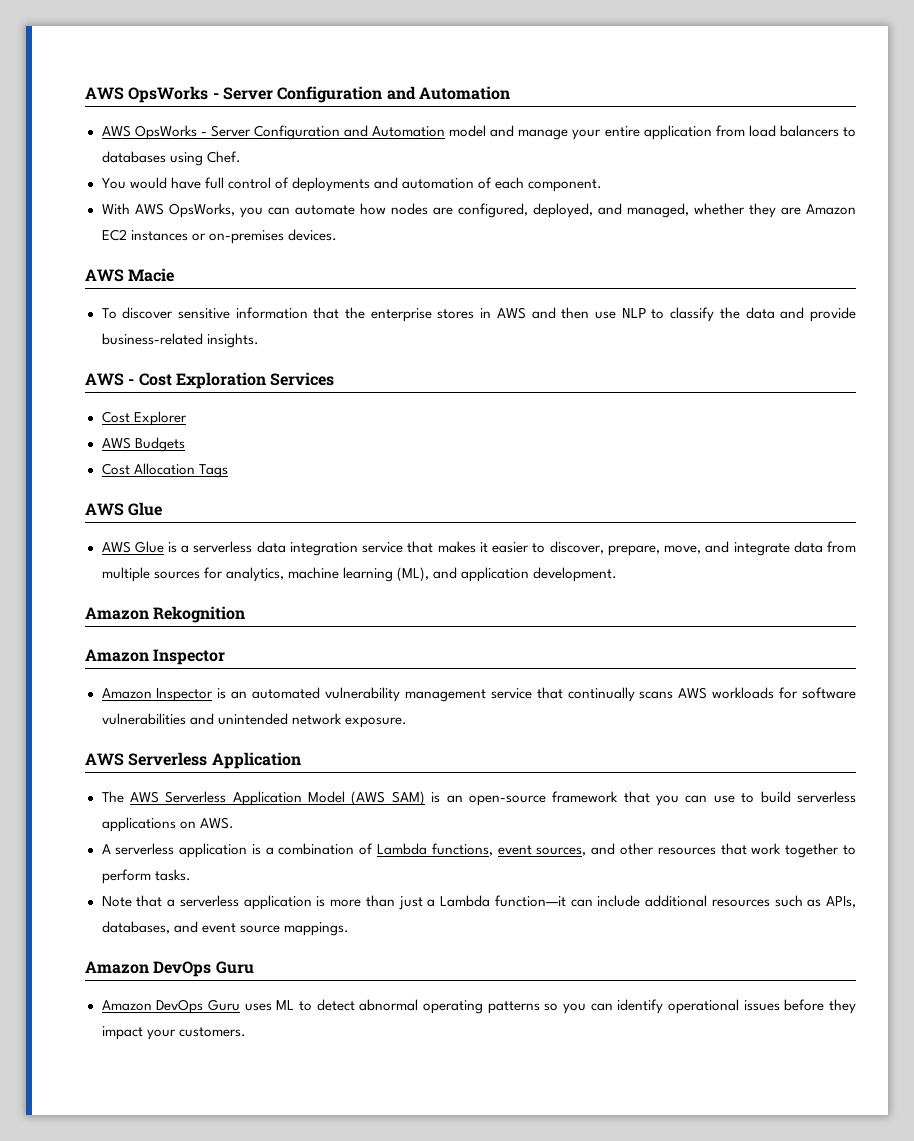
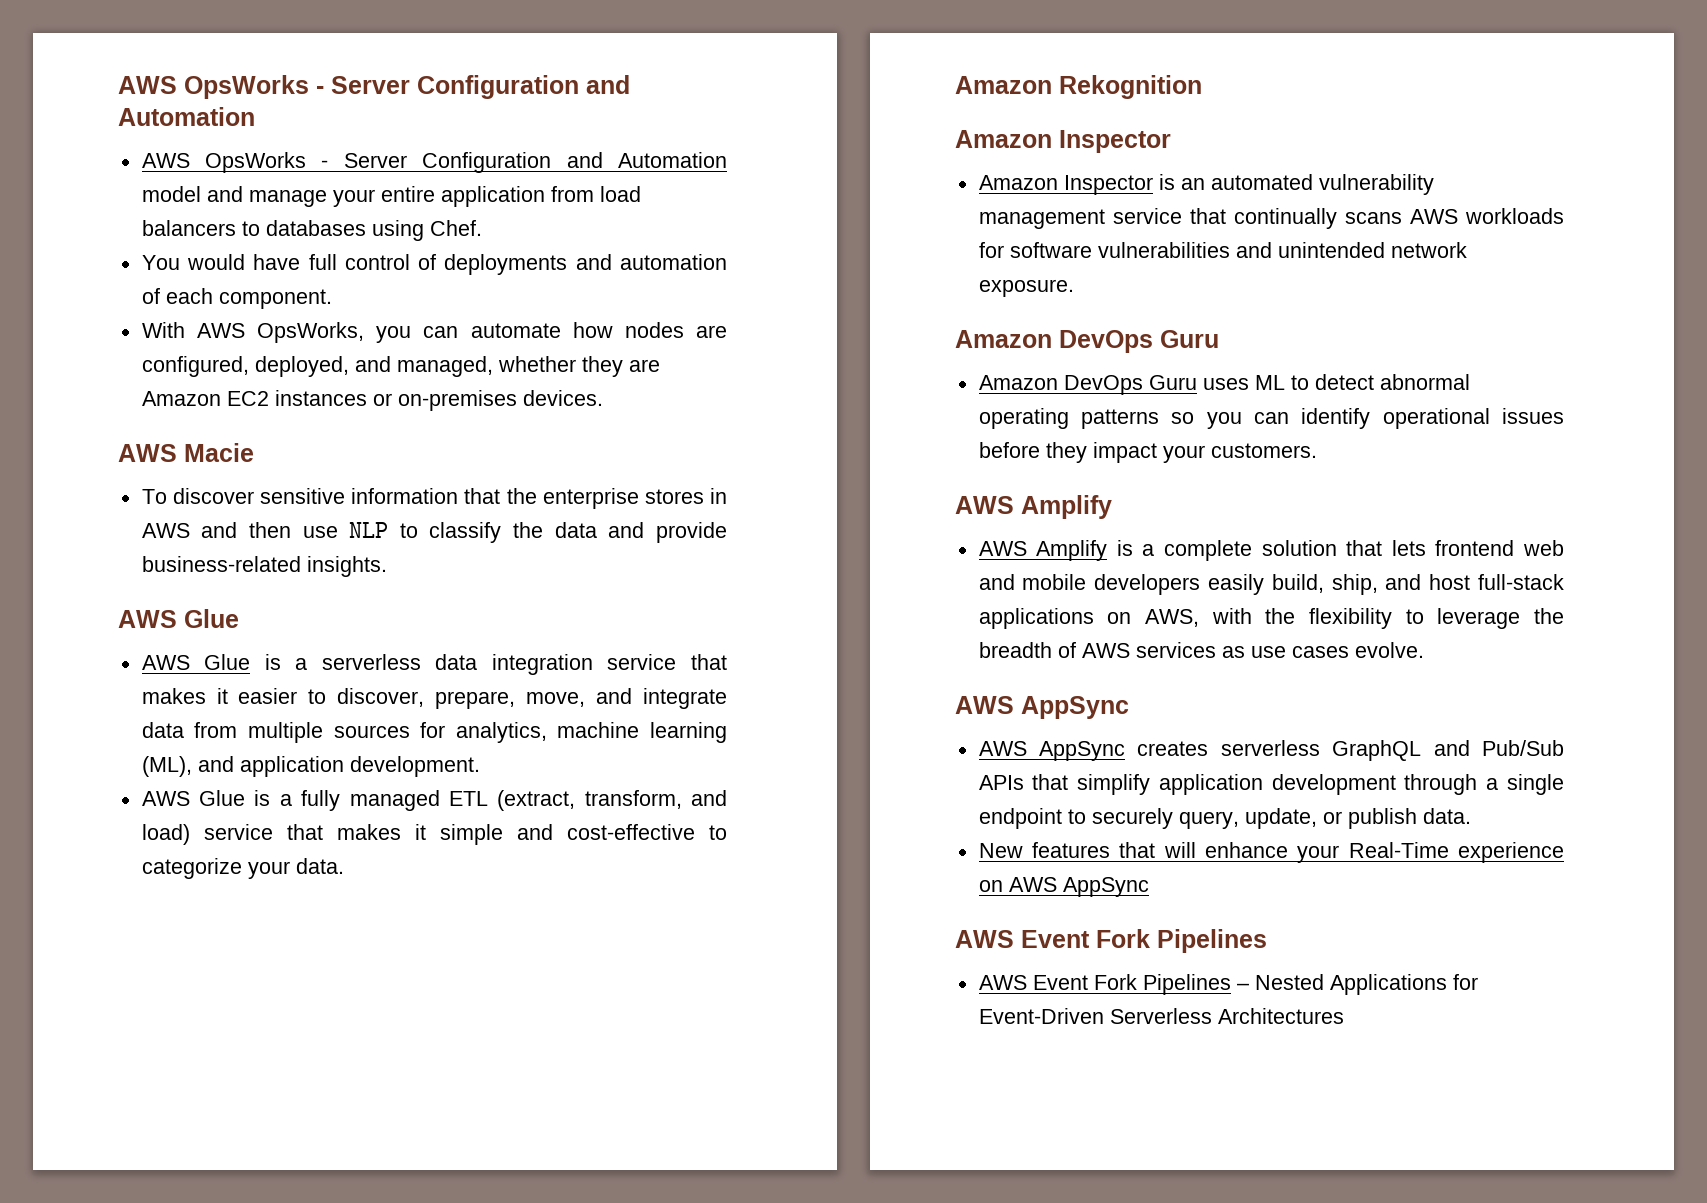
[85,372,335,389] [101,411,187,426] [101,437,185,452] [101,463,228,478] // AWS - Cost Exploration Services // Cost Explorer // AWS Budgets // Cost Allocation Tags -> (387, 566) none
(617, 574) none -> [141,790,727,811] [141,824,727,845] [141,858,344,879] // AWS Glue is a fully managed ETL (extract, transform, and load) service that makes it simple and cost-effective to categorize your data.
[85,752,301,769] [101,791,856,806] [101,817,234,832] [101,843,856,858] [101,869,191,884] [101,895,856,910] [101,921,349,936] // AWS Serverless Application // The AWS Serverless Application Model (AWS SAM) is an open-source framework that you can use to build serverless applications on AWS. // A serverless application is a combination of Lambda functions, event sources, and other resources that work together to perform tasks. // Note that a serverless application is more than just a Lambda function—it can include additional resources such as APIs, databases, and event source mappings. -> (1074, 288) none
(246, 1032) none -> [955,495,1112,519] [978,540,1564,561] [978,574,1564,595] [978,608,1564,629] [978,642,1424,658] [955,696,1129,719] [978,740,1564,761] [978,774,1564,795] [978,808,1471,829] [978,842,1564,863] [978,877,1149,897] [955,929,1267,953] [978,974,1478,995] [978,1008,1344,1024] // AWS Amplify // AWS Amplify is a complete solution that lets frontend web and mobile developers easily build, ship, and host full-stack applications on AWS, with the flexibility to leverage the breadth of AWS services as use cases evolve. // AWS AppSync // AWS AppSync creates serverless GraphQL and Pub/Sub APIs that simplify application development through a single endpoint to securely query, update, or publish data. // New features that will enhance your Real-Time experience on AWS AppSync // AWS Event Fork Pipelines // AWS Event Fork Pipelines – Nested Applications for Event-Driven Serverless Architectures

